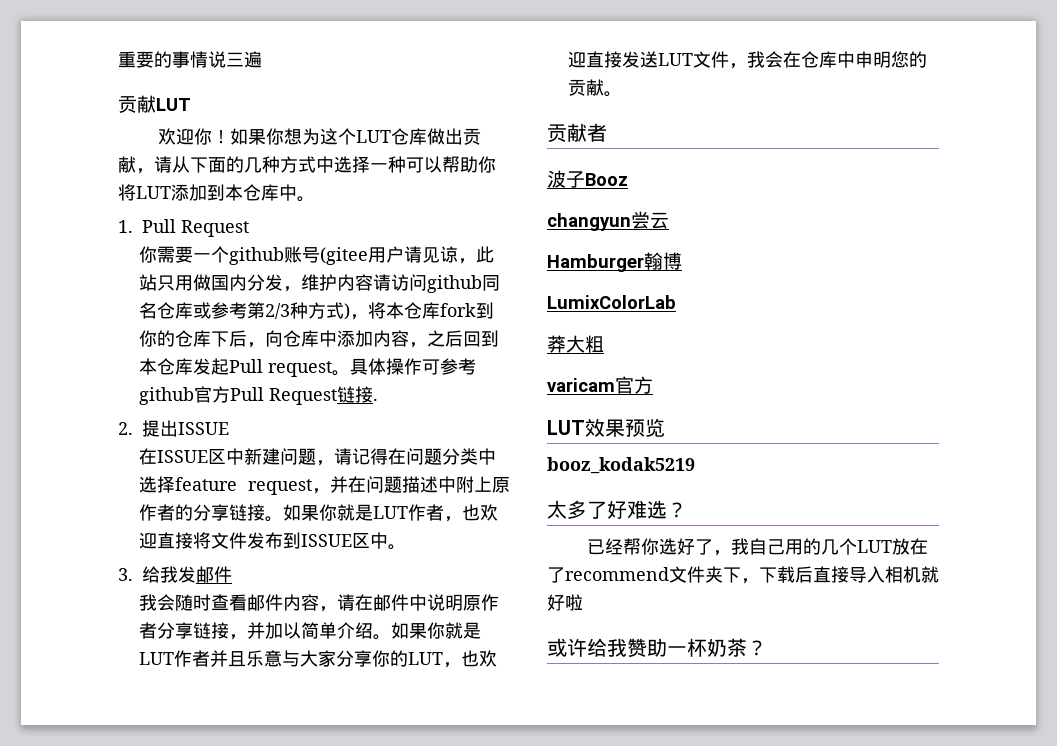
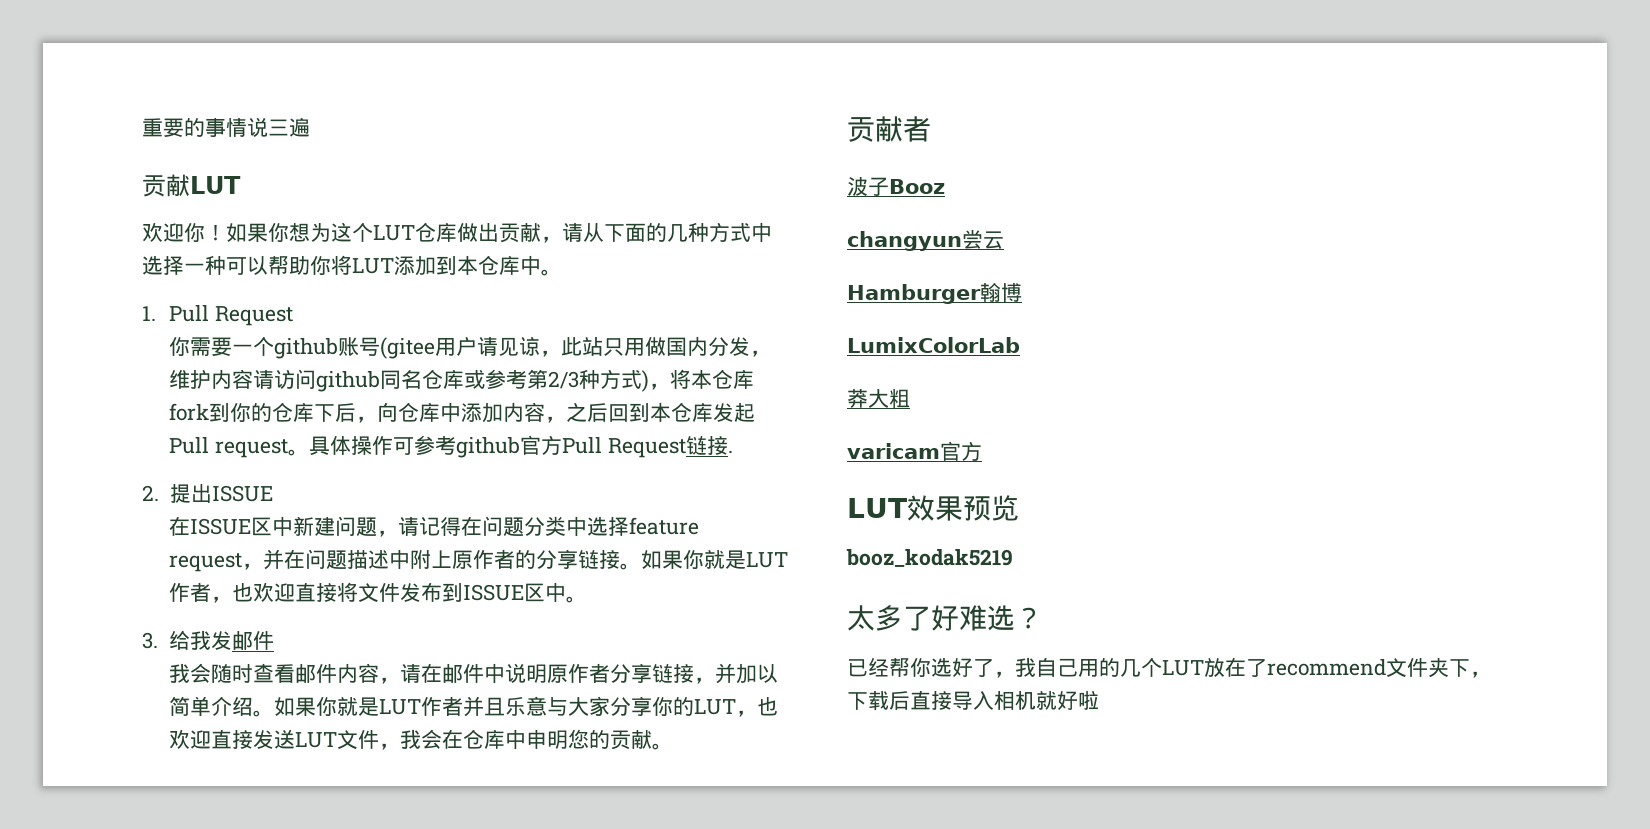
[547,638,767,658] // 或许给我赞助一杯奶茶？ -> (1099, 700) none

